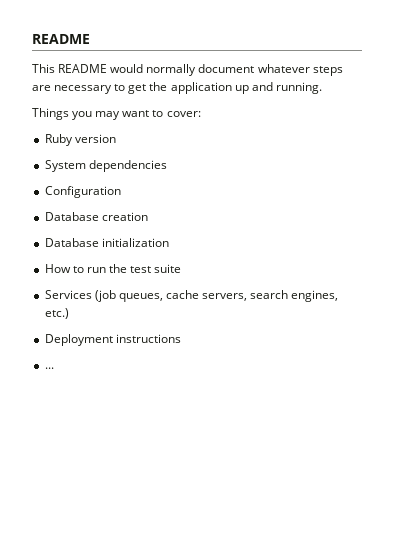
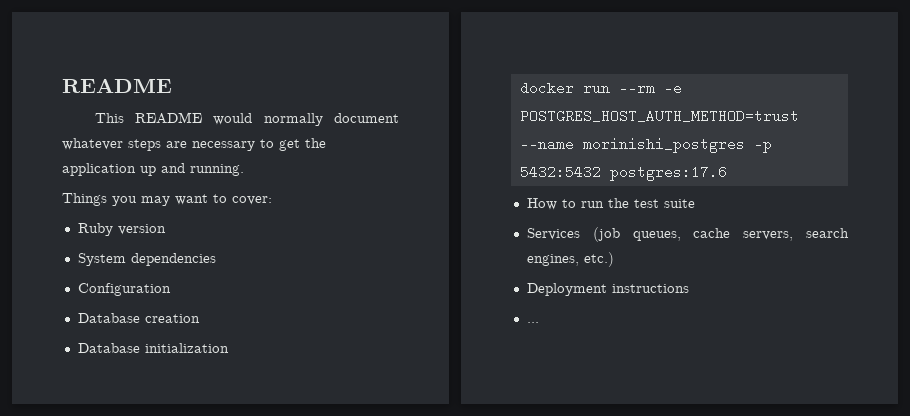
(169, 242) none -> [519,81,682,95] [519,109,799,123] [519,137,772,153] [519,165,727,181] // docker run --rm -e POSTGRES_HOST_AUTH_METHOD=trust --name morinishi_postgres -p 5432:5432 postgres:17.6

